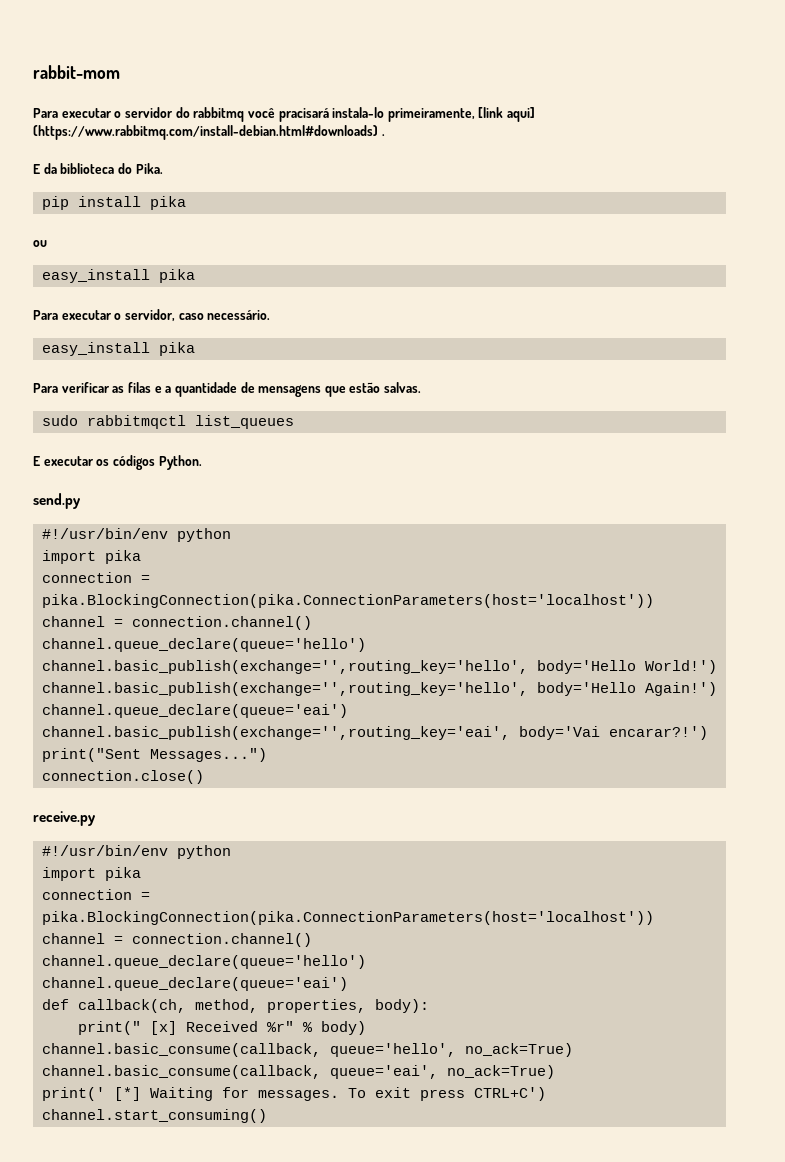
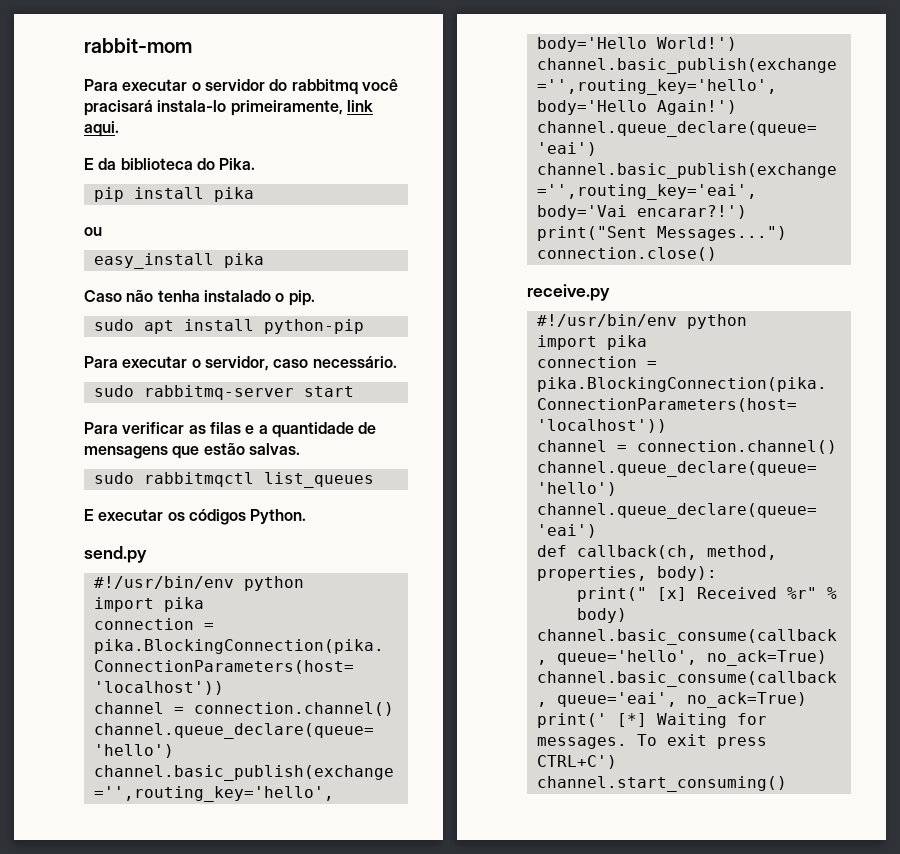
[478,107,536,122] [33,125,385,140] [link aqui] (https://www.rabbitmq.com/install-debian.html#downloads) . -> [346,100,373,112] [84,121,119,137] link aqui.
(195, 276) none -> [84,289,315,306] [93,319,364,334] // Caso não tenha instalado o pip. // sudo apt install python-pip
[41,342,195,356] easy_install pika -> [93,385,354,400] sudo rabbitmq-server start

